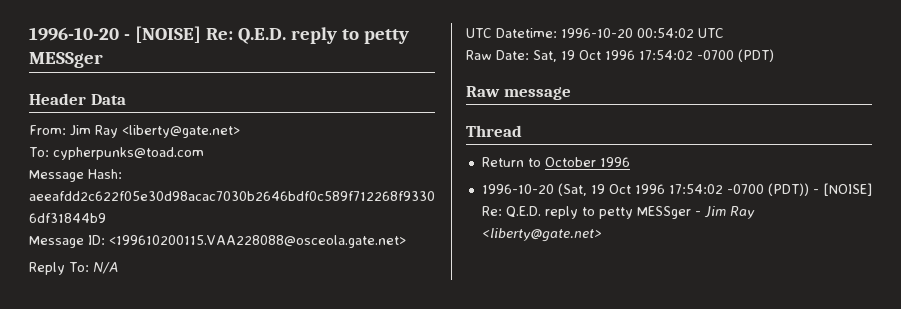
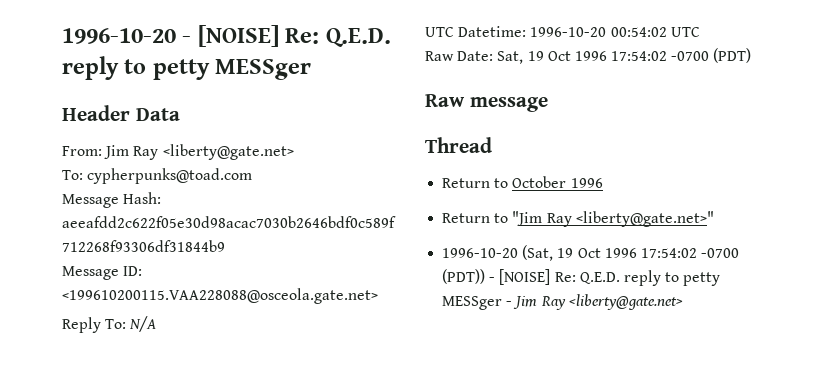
(630, 162) none -> [442,211,714,227] // Return to "Jim Ray <liberty@gate.net>"

